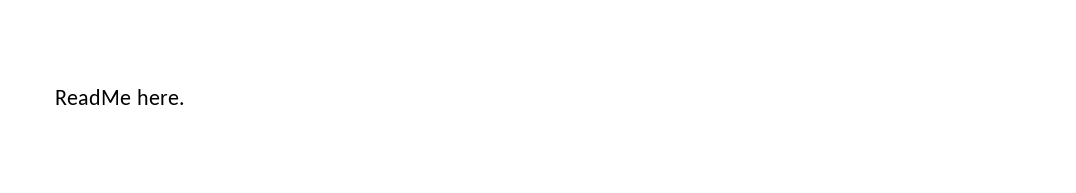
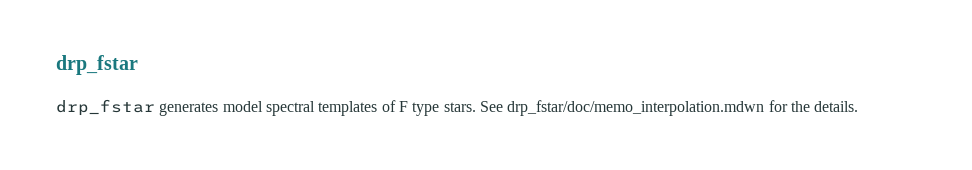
[55,89,185,105] ReadMe here. -> [56,55,138,75] [56,99,859,116] drp_fstar // drp_fstar generates model spectral templates of F type stars. See drp_fstar/doc/memo_interpolation.mdwn for the details.

